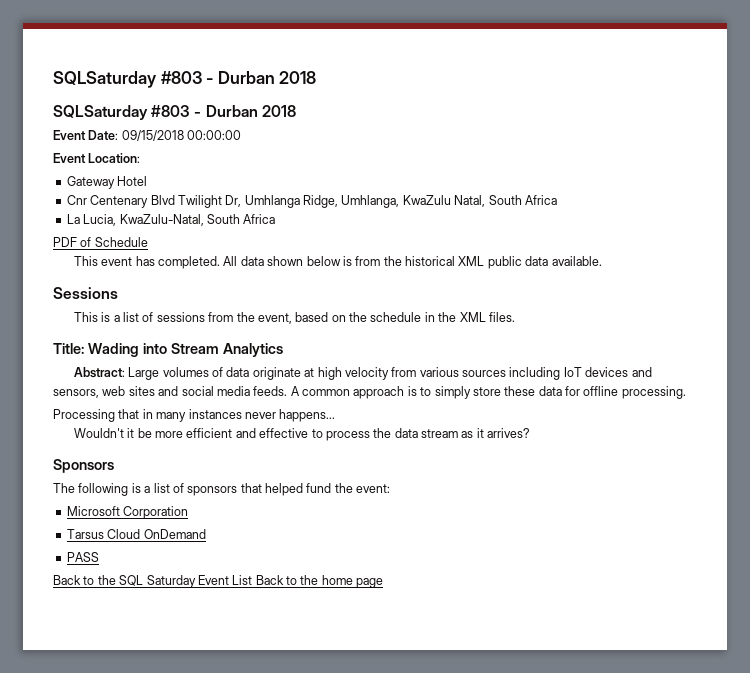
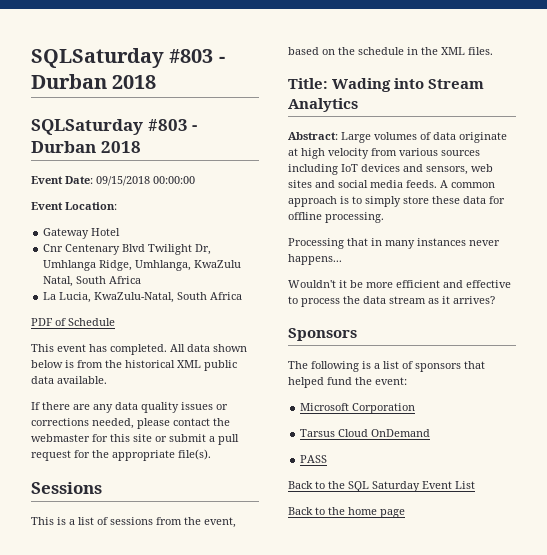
(602, 261) none -> [31,402,228,413] [31,418,230,429] [31,434,239,445] [31,449,211,461] // If there are any data quality issues or corrections needed, please contact the webmaster for this site or submit a pull request for the appropriate file(s).
(253, 580) none -> (475, 485) //

